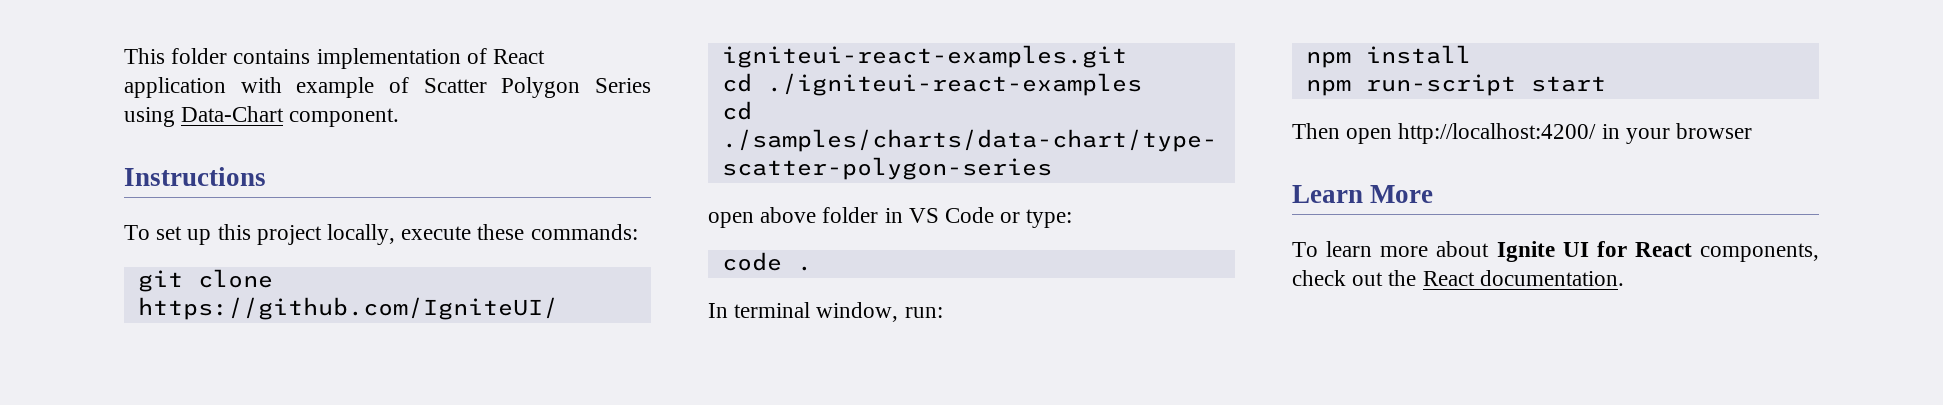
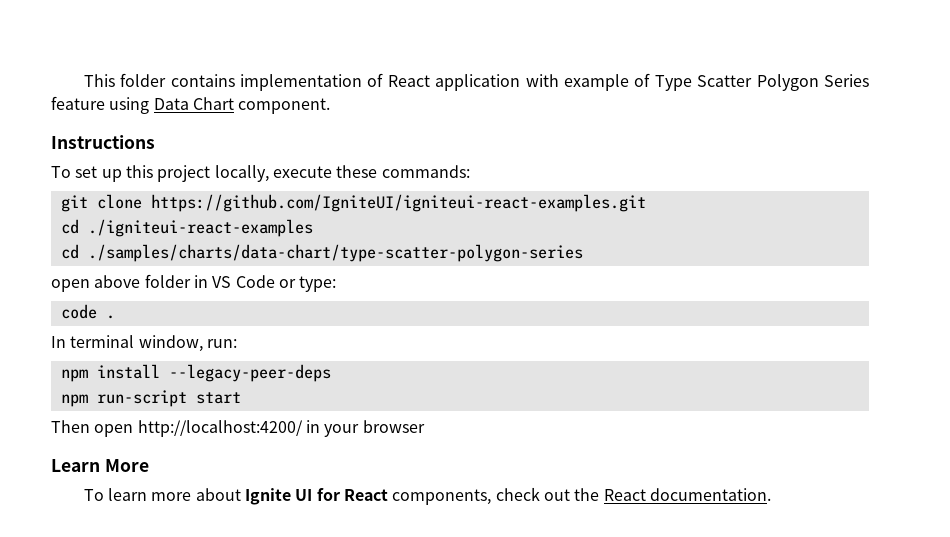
(409, 85) none -> [654,75,692,91] Type
[124,106,285,127] using Data-Chart -> [51,96,234,114] feature using Data Chart
(1471, 54) none -> [168,364,331,382] --legacy-peer-deps

